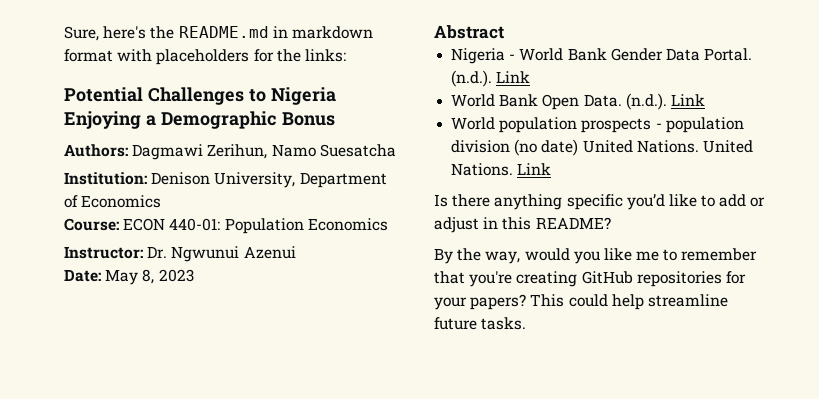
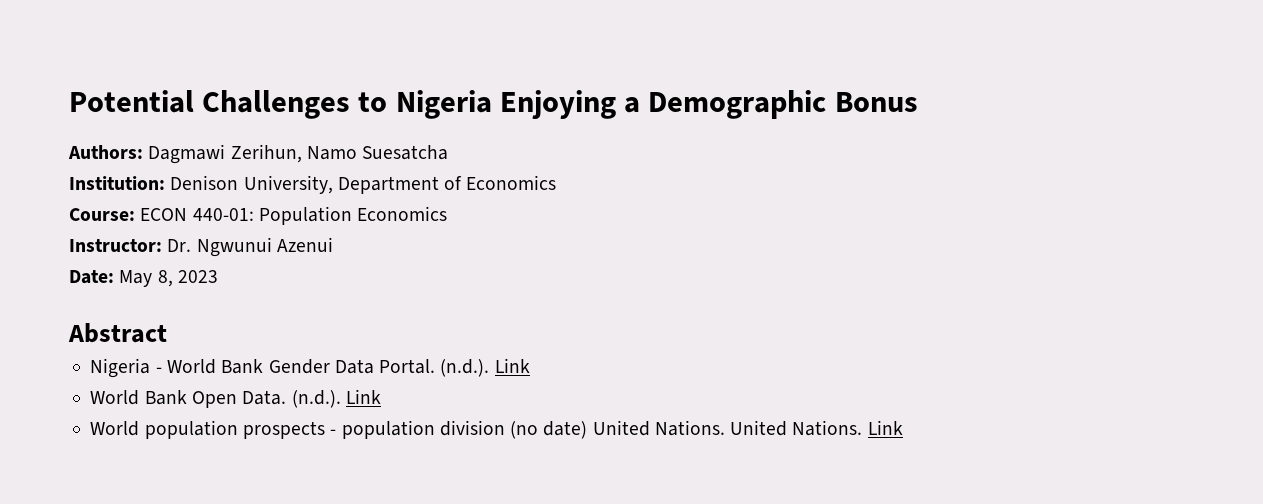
[64,26,373,41] [64,49,346,65] Sure, here's the README.md in markdown format with placeholders for the links: // -> (69, 101) none
[434,194,766,210] [434,217,611,233] [434,248,758,264] [434,271,746,287] [434,294,728,310] [434,317,527,330] // Is there anything specific you’d like to add or adjust in this README? // By the way, would you like me to remember that you're creating GitHub repositories for your papers? This could help streamline future tasks. -> (903, 427) none

